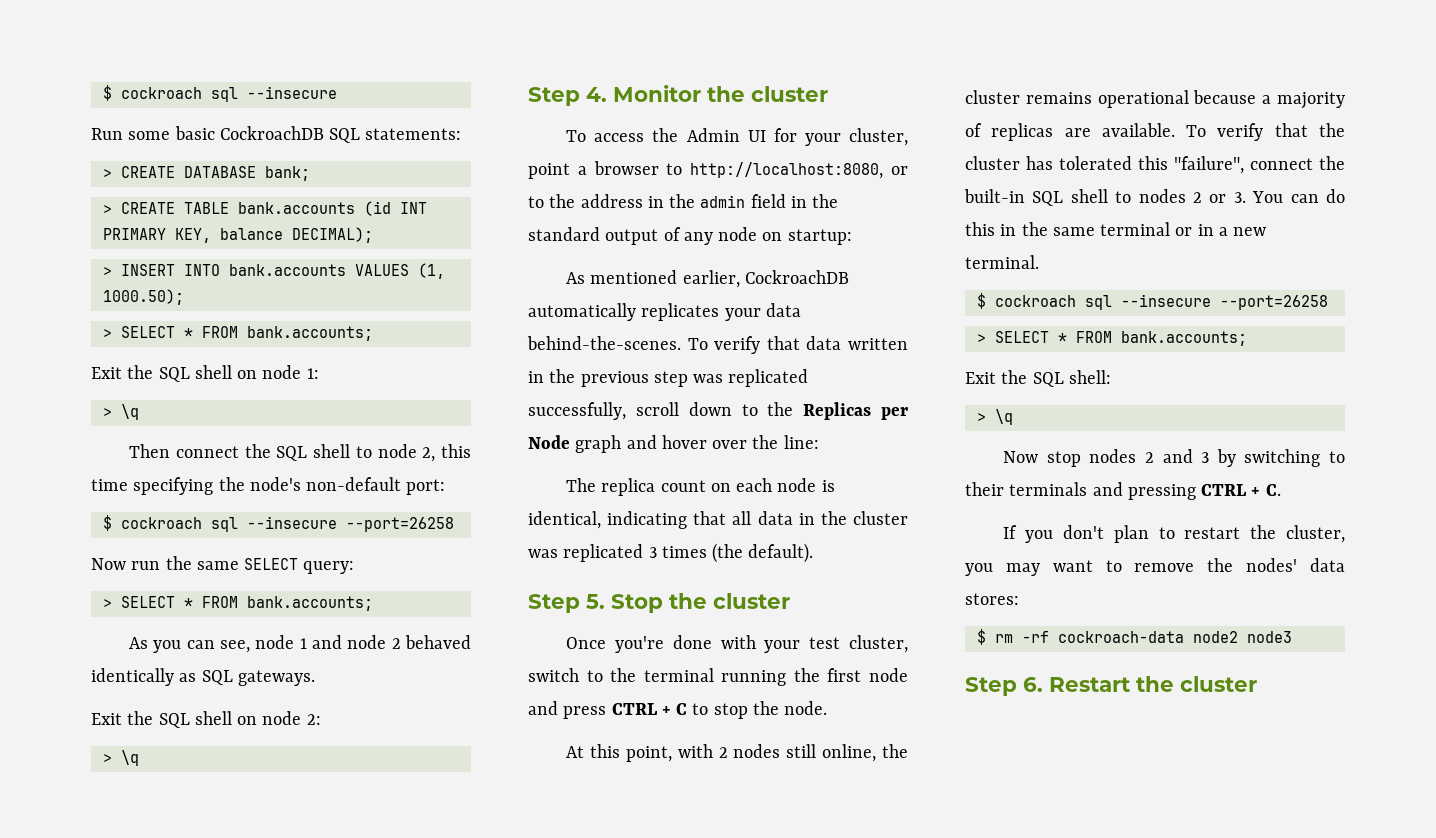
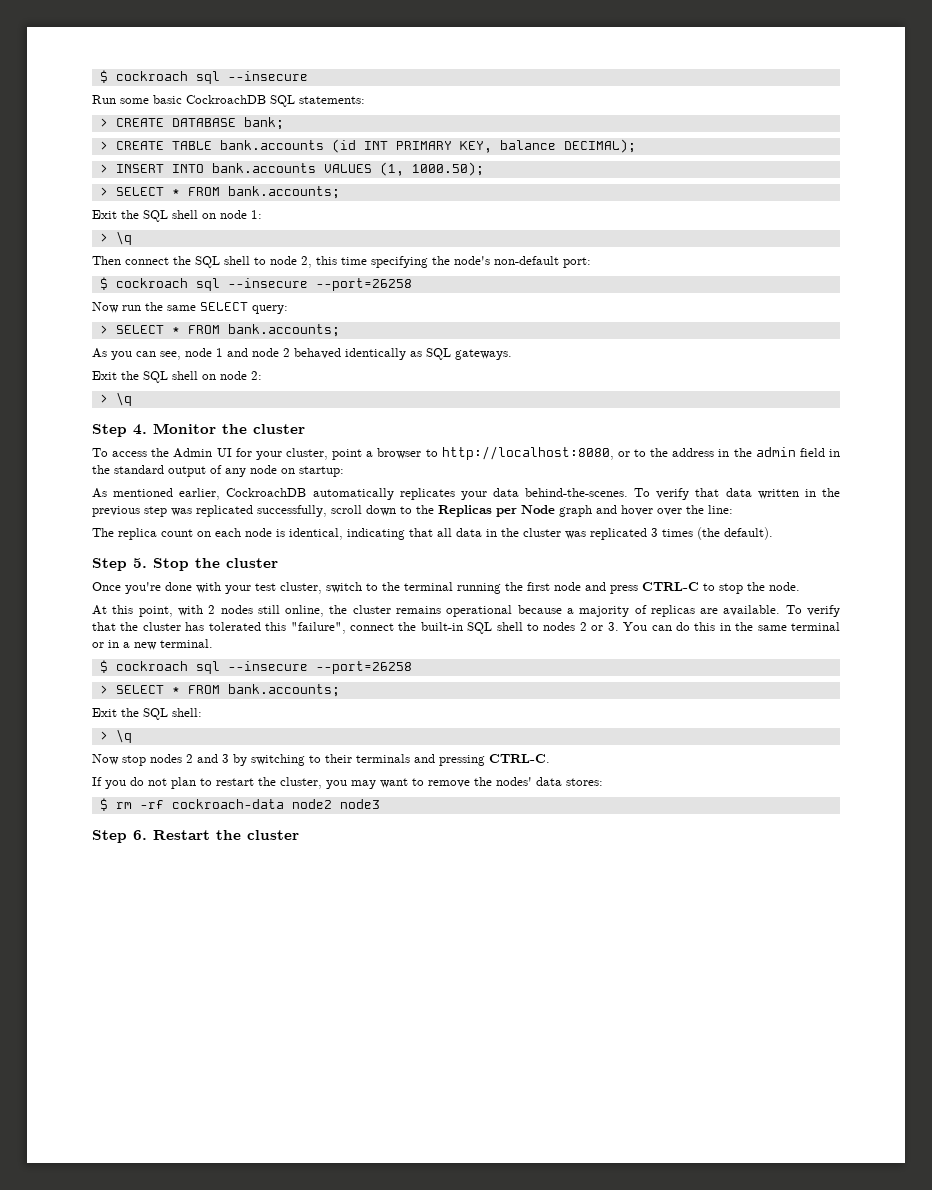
[611,703,688,715] CTRL + C -> [642,582,699,591] CTRL-C
[1201,484,1281,496] CTRL + C. -> [489,754,550,763] CTRL-C.
[1062,525,1104,539] don't -> [130,777,167,786] do not

